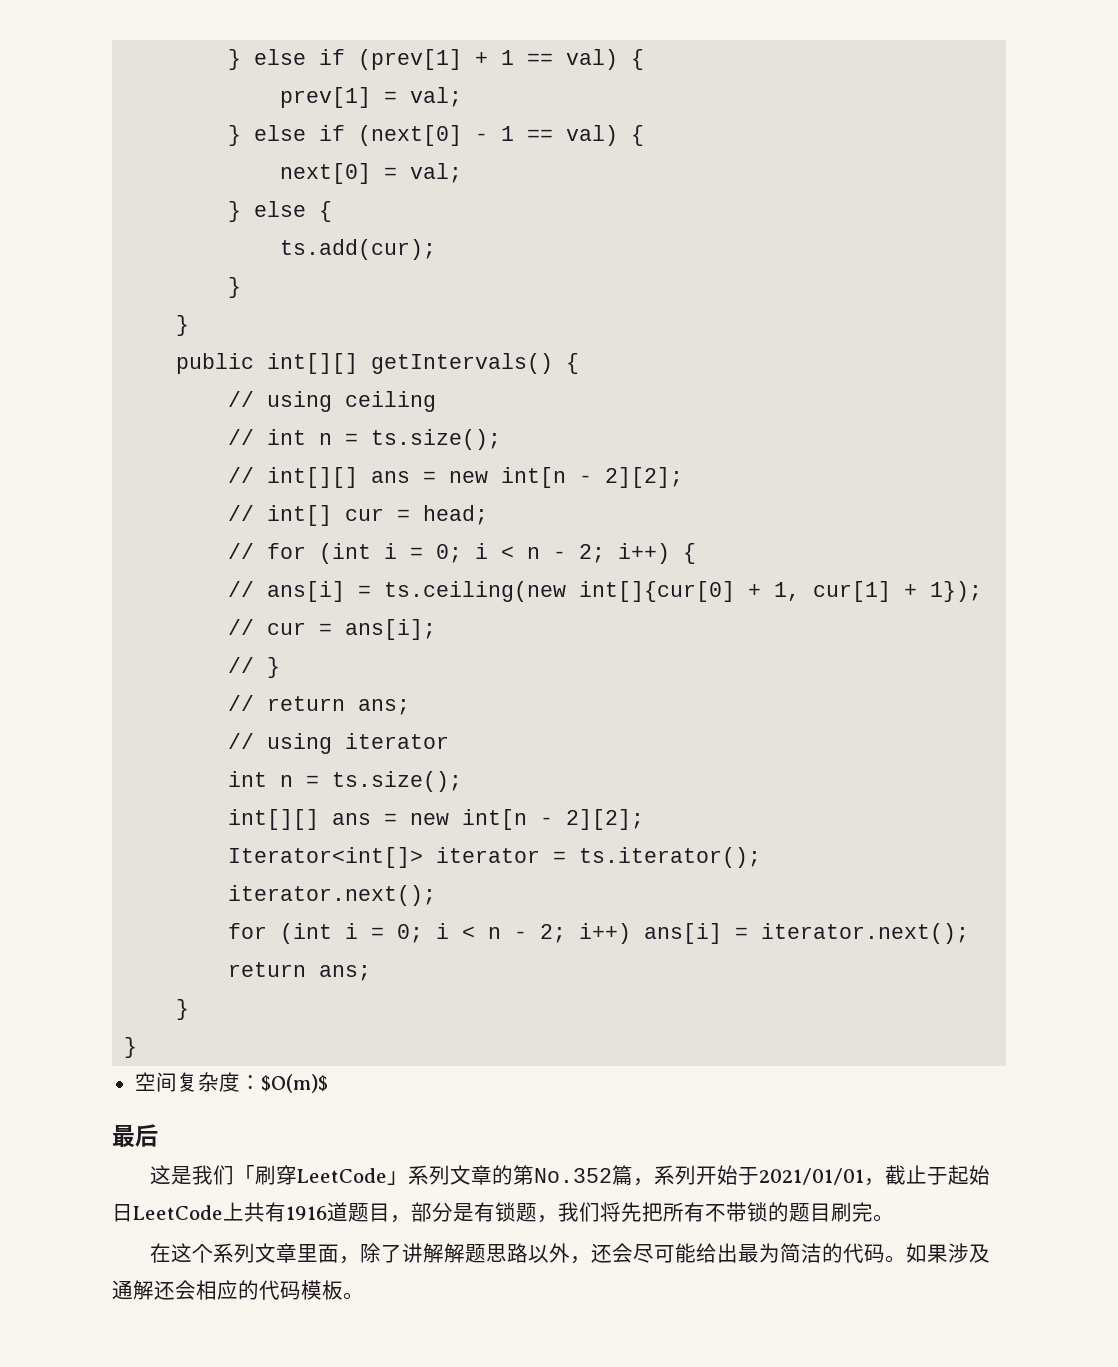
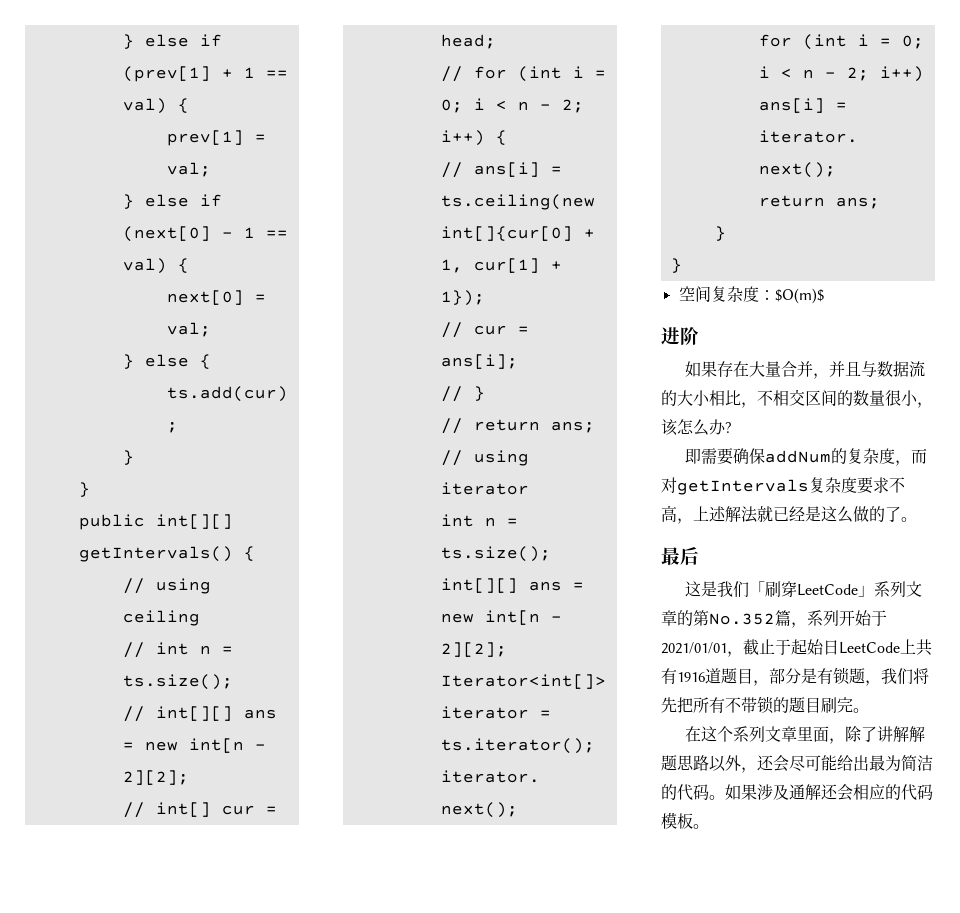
(328, 1083) none -> [661,327,699,345] [684,361,925,379] [661,389,933,408] [661,419,731,436] [684,448,927,466] [661,477,905,495] [661,505,917,524] // 进阶 // 如果存在大量合并，并且与数据流的大小相比，不相交区间的数量很小，该怎么办? // 即需要确保addNum的复杂度，而对getIntervals复杂度要求不高，上述解法就已经是这么做的了。

